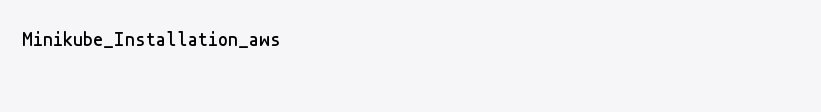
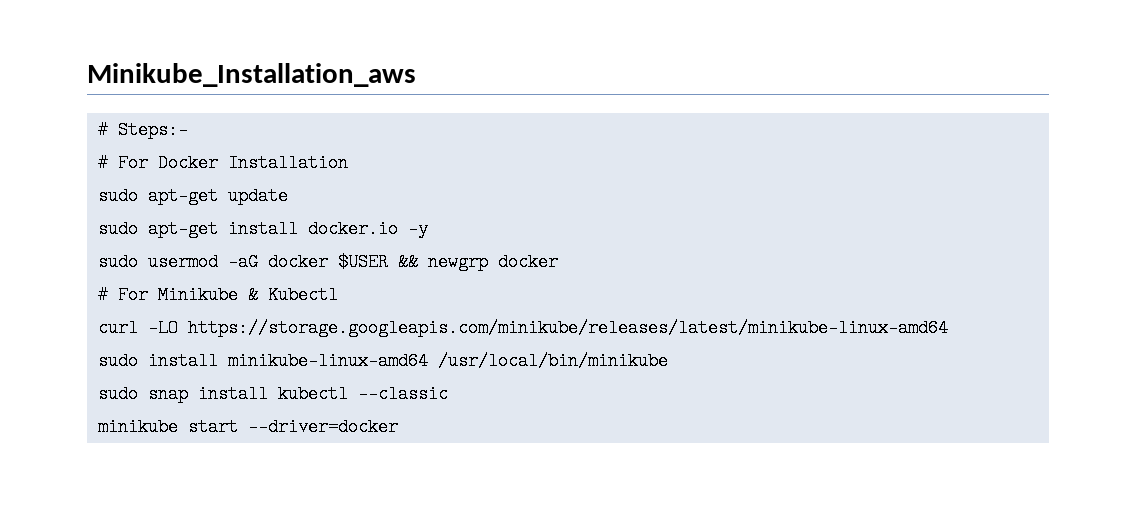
(281, 39) none -> [98,121,189,139] [98,154,349,172] [98,187,289,205] [98,220,429,238] [98,253,559,271] [98,286,339,304] [98,319,949,337] [98,352,669,370] [98,385,449,403] [98,418,399,436] // # Steps:- // # For Docker Installation // sudo apt-get update // sudo apt-get install docker.io -y // sudo usermod -aG docker $USER && newgrp docker // # For Minikube & Kubectl // curl -LO https://storage.googleapis.com/minikube/releases/latest/minikube-linux-amd64 // sudo install minikube-linux-amd64 /usr/local/bin/minikube // sudo snap install kubectl --classic // minikube start --driver=docker

